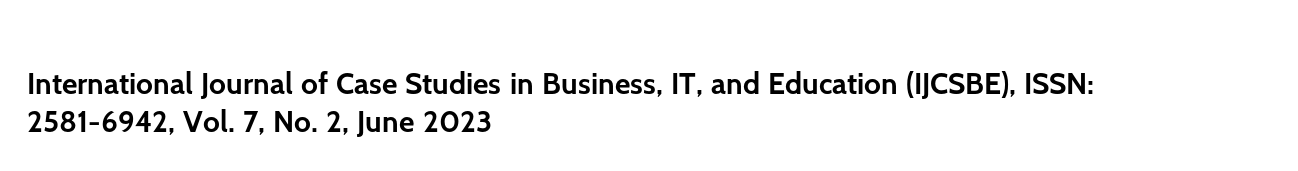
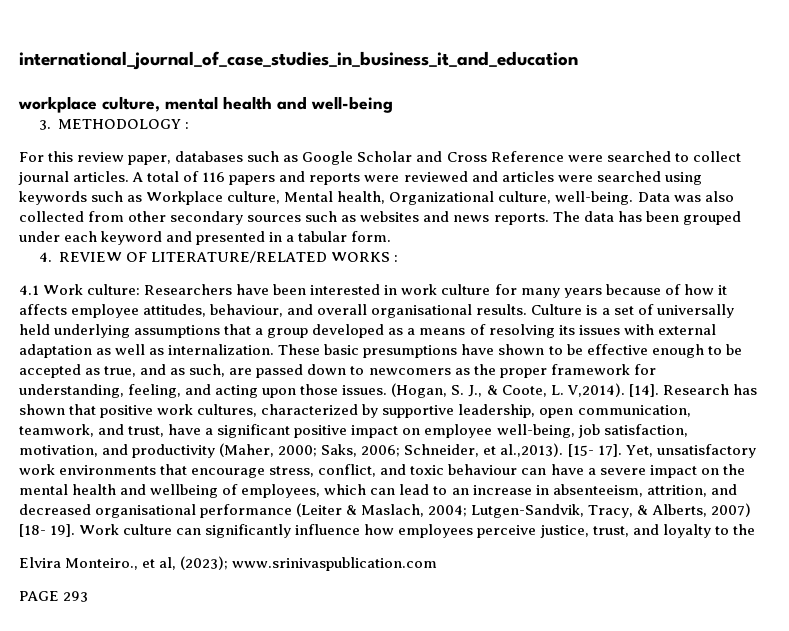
[27,71,1095,99] [27,109,492,137] International Journal of Case Studies in Business, IT, and Education (IJCSBE), ISSN: 2581-6942, Vol. 7, No. 2, June 2023 -> [19,51,578,70] [18,96,393,113] [38,119,190,130] [19,151,741,165] [18,171,702,185] [19,191,734,205] [19,211,741,225] [19,231,392,245] [38,251,399,263] [19,284,727,298] [19,304,734,318] [19,324,716,338] [19,344,742,358] [19,364,656,378] [19,383,757,398] [19,404,691,418] [19,424,688,438] [19,443,756,458] [19,464,745,478] [19,484,737,498] [19,503,751,518] [19,524,755,538] [19,556,438,571] [19,591,89,602] international_journal_of_case_studies_in_business_it_and_education // workplace culture, mental health and well-being // 3. METHODOLOGY : // For this review paper, databases such as Google Scholar and Cross Reference were searched to collect journal articles. A total of 116 papers and reports were reviewed and articles were searched using keywords such as Workplace culture, Mental health, Organizational culture, well-being. Data was also collected from other secondary sources such as websites and news reports. The data has been grouped under each keyword and presented in a tabular form. // 4. REVIEW OF LITERATURE/RELATED WORKS : // 4.1 Work culture: Researchers have been interested in work culture for many years because of how it affects employee attitudes, behaviour, and overall organisational results. Culture is a set of universally held underlying assumptions that a group developed as a means of resolving its issues with external adaptation as well as internalization. These basic presumptions have shown to be effective enough to be accepted as true, and as such, are passed down to newcomers as the proper framework for understanding, feeling, and acting upon those issues. (Hogan, S. J., & Coote, L. V,2014). [14]. Research has shown that positive work cultures, characterized by supportive leadership, open communication, teamwork, and trust, have a significant positive impact on employee well-being, job satisfaction, motivation, and productivity (Maher, 2000; Saks, 2006; Schneider, et al.,2013). [15- 17]. Yet, unsatisfactory work environments that encourage stress, conflict, and toxic behaviour can have a severe impact on the mental health and wellbeing of employees, which can lead to an increase in absenteeism, attrition, and decreased organisational performance (Leiter & Maslach, 2004; Lutgen-Sandvik, Tracy, & Alberts, 2007) [18- 19]. Work culture can significantly influence how employees perceive justice, trust, and loyalty to the // Elvira Monteiro., et al, (2023); www.srinivaspublication.com // PAGE 293

